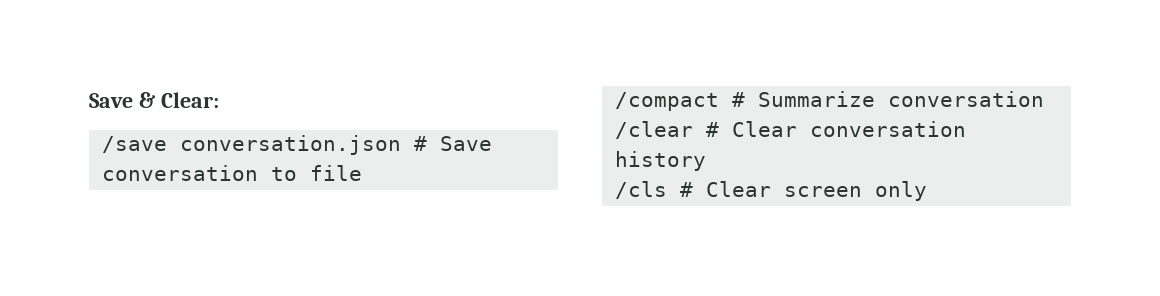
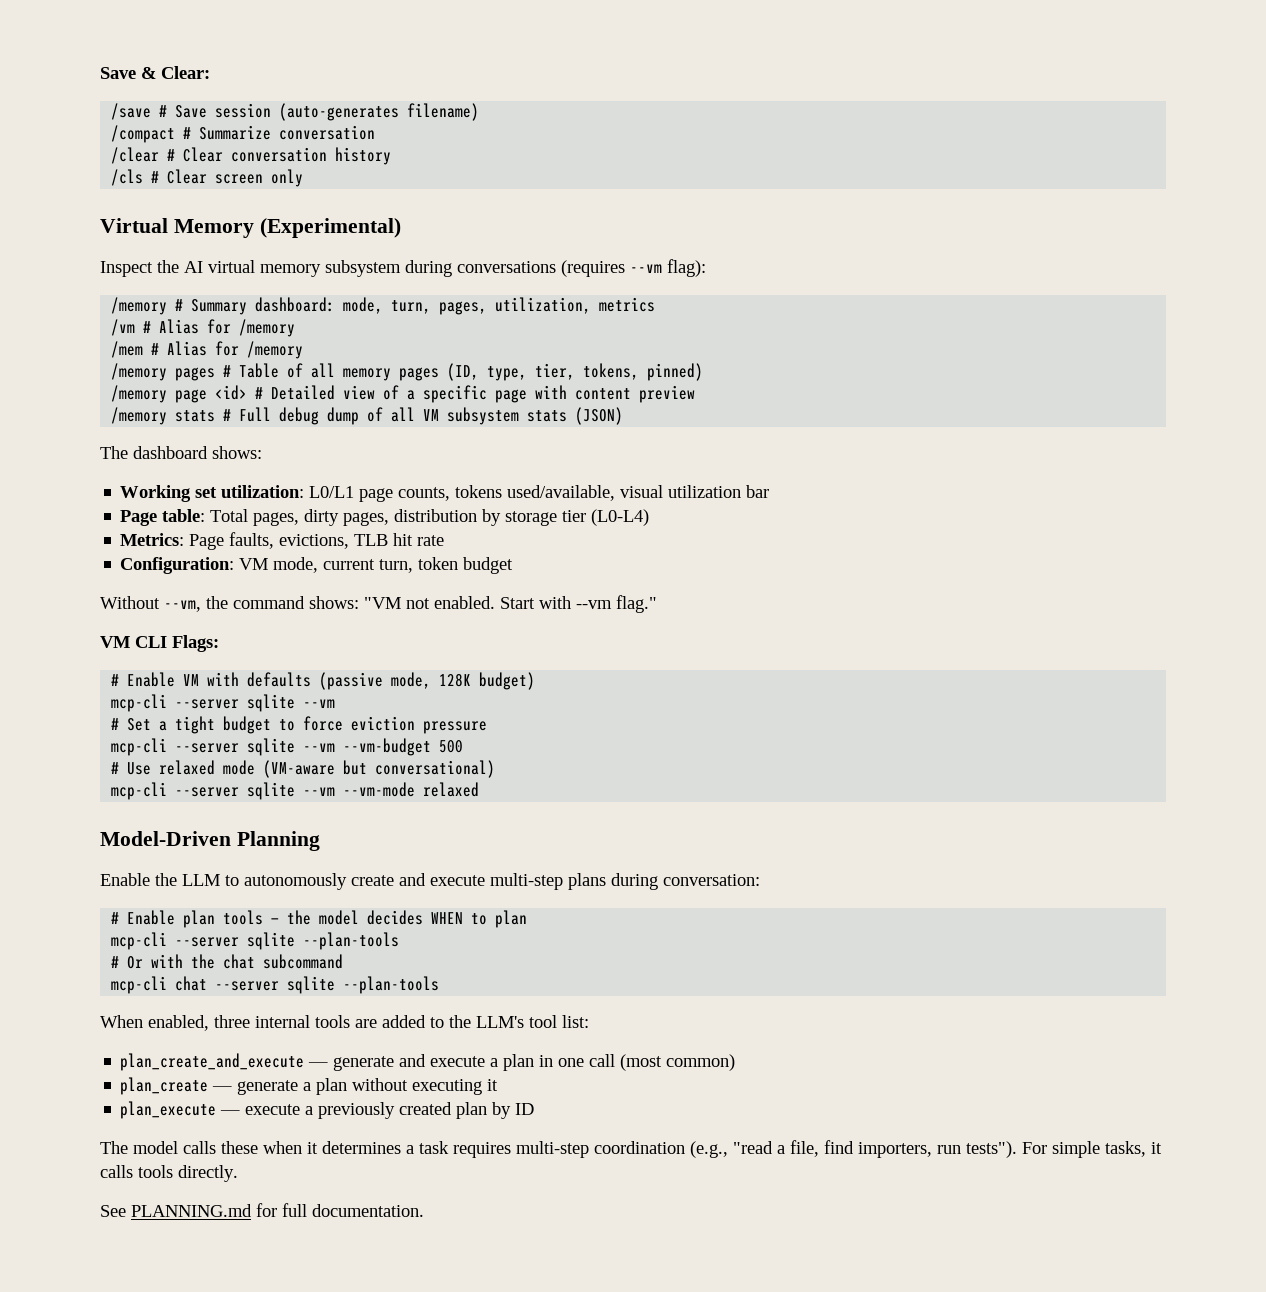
[180,135,402,155] conversation.json -> (152, 111) none
[102,165,363,181] conversation to file -> [215,103,480,121] session (auto-generates filename)
(928, 191) none -> [100,218,401,238] [100,259,706,277] [111,297,656,315] [111,319,296,337] [111,341,304,359] [111,363,704,381] [111,385,696,403] [111,407,624,425] [100,446,262,459] [120,485,770,502] [120,509,650,526] [120,532,445,550] [120,557,514,574] [100,595,657,613] [100,635,219,652] [111,672,536,690] [111,694,336,712] [111,716,488,734] [111,738,464,756] [111,760,496,778] [111,782,480,800] [100,831,320,851] [100,873,760,890] [111,910,528,928] [111,932,400,950] [111,954,344,969] [111,976,440,994] [100,1015,589,1031] [120,1053,736,1071] [120,1077,499,1095] [120,1101,535,1119] [100,1140,1162,1158] [100,1165,238,1182] [100,1203,424,1217] // Virtual Memory (Experimental) // Inspect the AI virtual memory subsystem during conversations (requires --vm flag): // /memory # Summary dashboard: mode, turn, pages, utilization, metrics // /vm # Alias for /memory // /mem # Alias for /memory // /memory pages # Table of all memory pages (ID, type, tier, tokens, pinned) // /memory page <id> # Detailed view of a specific page with content preview // /memory stats # Full debug dump of all VM subsystem stats (JSON) // The dashboard shows: // Working set utilization: L0/L1 page counts, tokens used/available, visual utilization bar // Page table: Total pages, dirty pages, distribution by storage tier (L0-L4) // Metrics: Page faults, evictions, TLB hit rate // Configuration: VM mode, current turn, token budget // Without --vm, the command shows: "VM not enabled. Start with --vm flag." // VM CLI Flags: // # Enable VM with defaults (passive mode, 128K budget) // mcp-cli --server sqlite --vm // # Set a tight budget to force eviction pressure // mcp-cli --server sqlite --vm --vm-budget 500 // # Use relaxed mode (VM-aware but conversational) // mcp-cli --server sqlite --vm --vm-mode relaxed // Model-Driven Planning // Enable the LLM to autonomously create and execute multi-step plans during conversation: // # Enable plan tools — the model decides WHEN to plan // mcp-cli --server sqlite --plan-tools // # Or with the chat subcommand // mcp-cli chat --server sqlite --plan-tools // When enabled, three internal tools are added to the LLM's tool list: // plan_create_and_execute — generate and execute a plan in one call (most common) // plan_create — generate a plan without executing it // plan_execute — execute a previously created plan by ID // The model calls these when it determines a task requires multi-step coordination (e.g., "read a file, find importers, run tests"). For simple tasks, it calls tools directly. // See PLANNING.md for full documentation.

